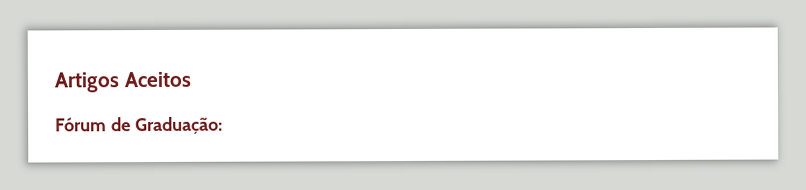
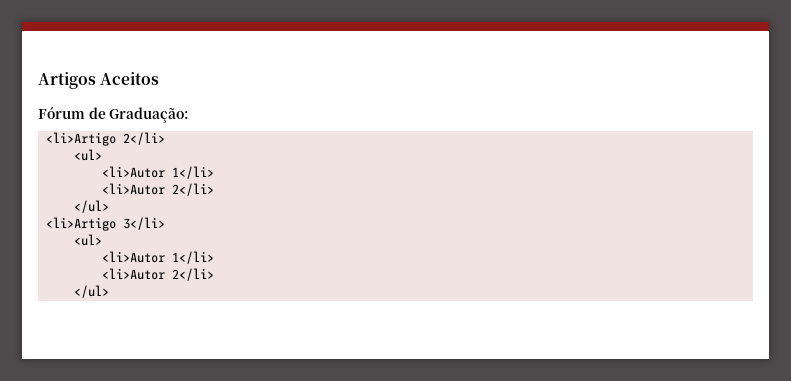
(223, 125) none -> [45,132,165,146] [73,149,102,161] [101,166,214,179] [101,183,214,196] [73,200,109,213] [45,217,165,231] [73,234,102,246] [101,251,214,264] [101,268,214,281] [73,285,109,298] // <li>Artigo 2</li> // <ul> // <li>Autor 1</li> // <li>Autor 2</li> // </ul> // <li>Artigo 3</li> // <ul> // <li>Autor 1</li> // <li>Autor 2</li> // </ul>

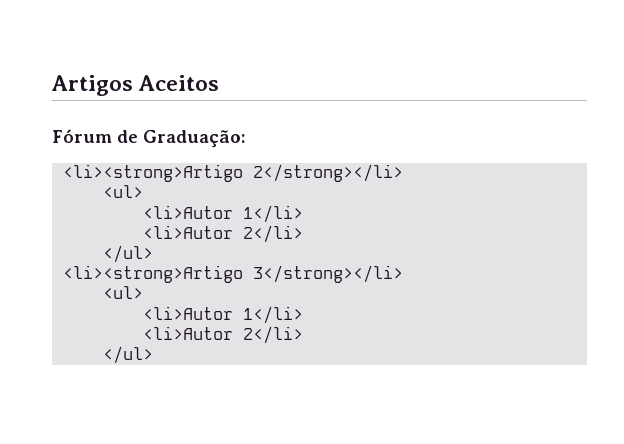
[45,132,165,146] <li>Artigo 2</li> -> [62,164,403,182] <li><strong>Artigo 2</strong></li>
[45,217,165,231] <li>Artigo 3</li> -> [62,265,403,283] <li><strong>Artigo 3</strong></li>

